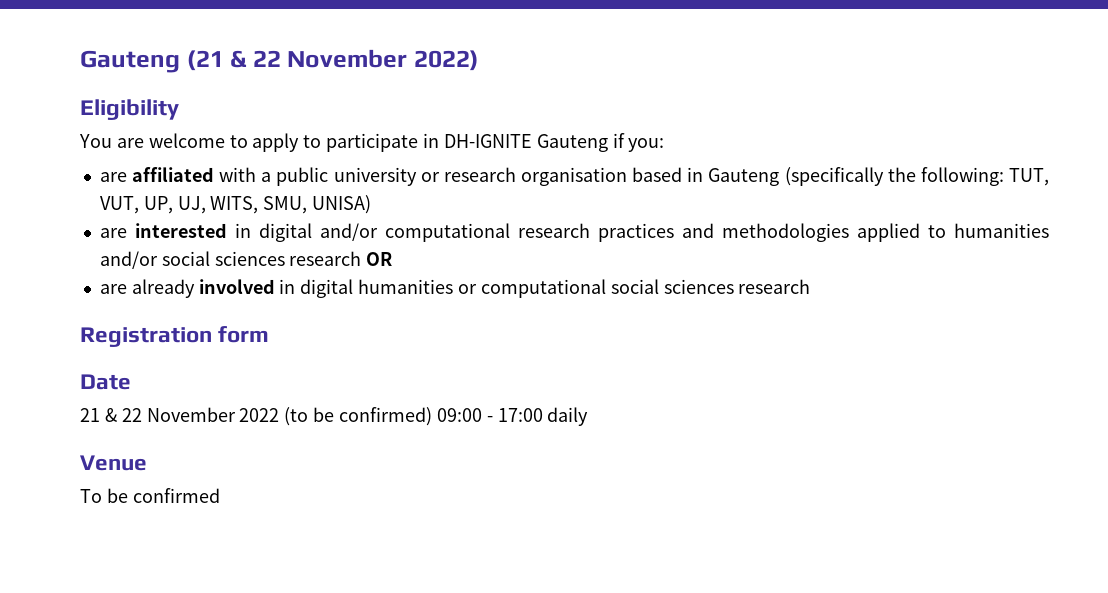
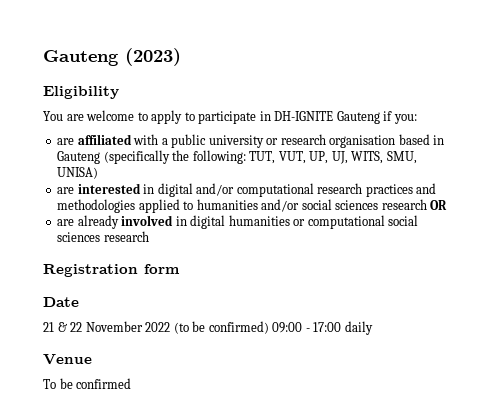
[80,49,480,73] Gauteng (21 & 22 November 2022) -> [43,48,181,66] Gauteng (2023)

